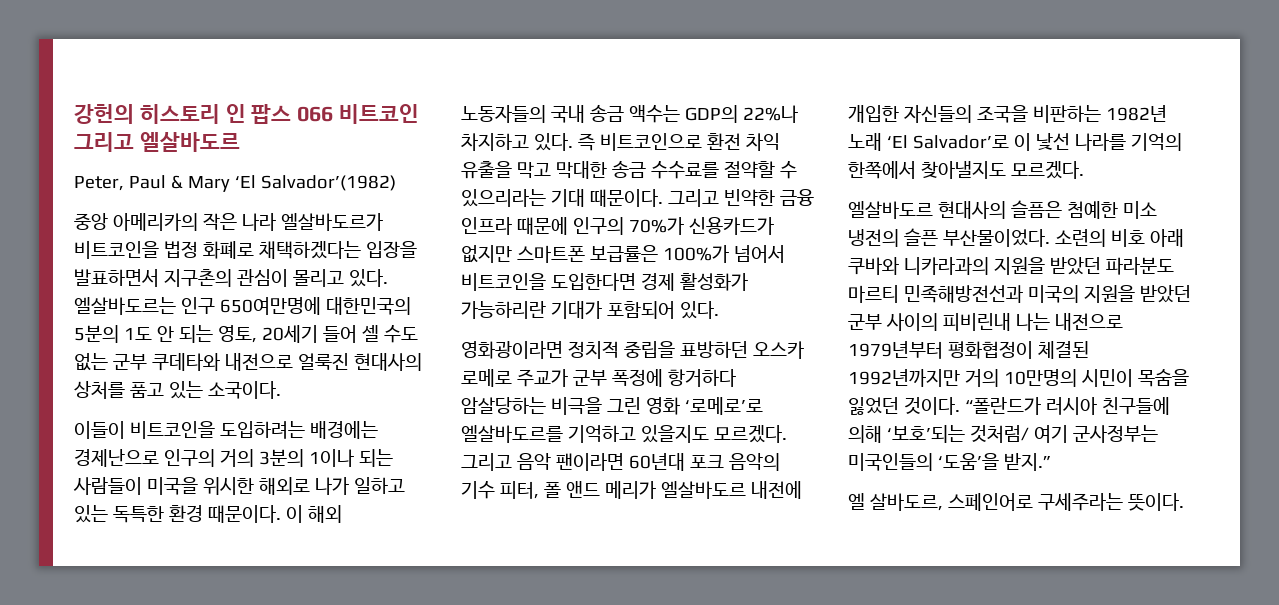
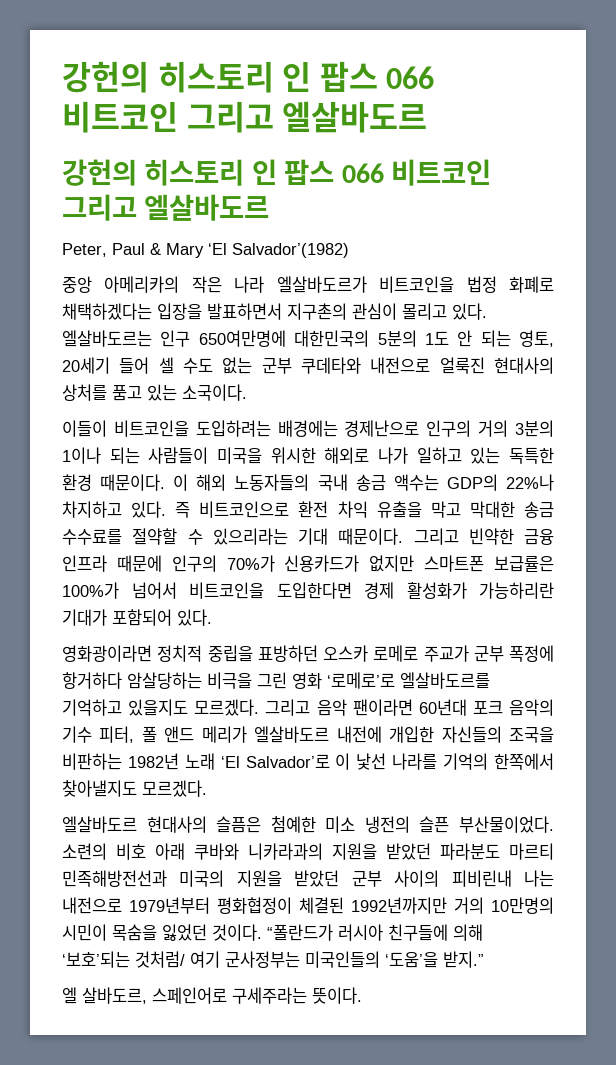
[74,104,420,124] [74,132,240,152] 강헌의 히스토리 인 팝스 066 비트코인 그리고 엘살바도르 -> [62,61,435,93] [62,101,428,133] [62,159,492,186] [62,194,270,221] 강헌의 히스토리 인 팝스 066 비트코인 그리고 엘살바도르 // 강헌의 히스토리 인 팝스 066 비트코인 그리고 엘살바도르

